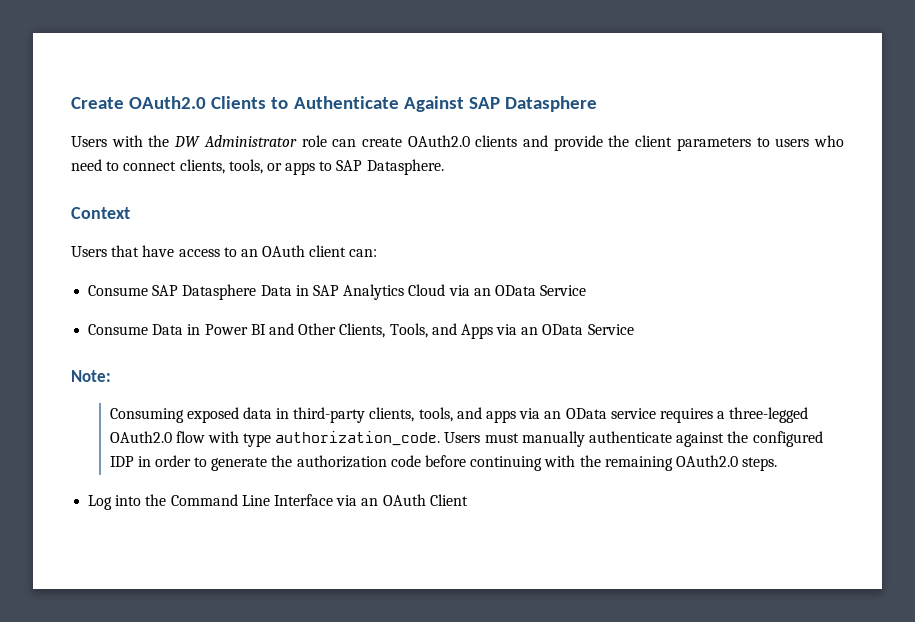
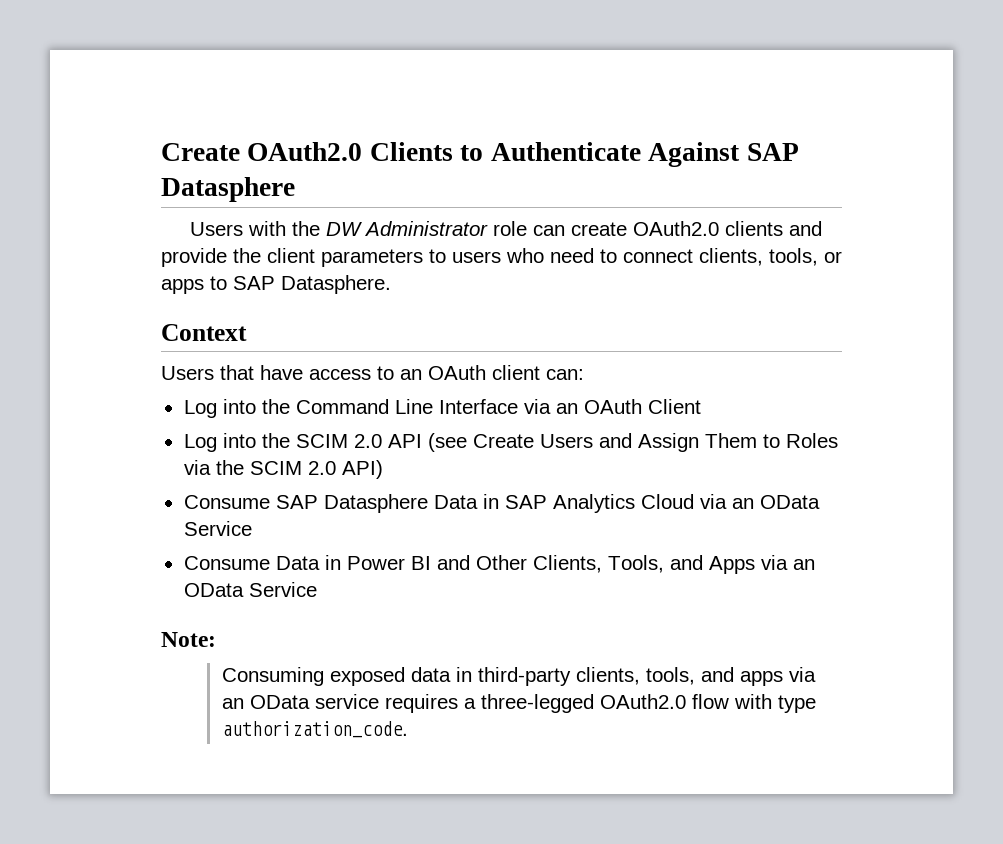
(378, 253) none -> [183,399,701,418] [183,433,838,452] [183,460,383,479] // Log into the Command Line Interface via an OAuth Client // Log into the SCIM 2.0 API (see Create Users and Assign Them to Roles via the SCIM 2.0 API)
[444,431,823,447] [109,455,778,471] [88,494,468,510] Users must manually authenticate against the configured IDP in order to generate the authorization code before continuing with the remaining OAuth2.0 steps. // Log into the Command Line Interface via an OAuth Client -> (408, 729) none

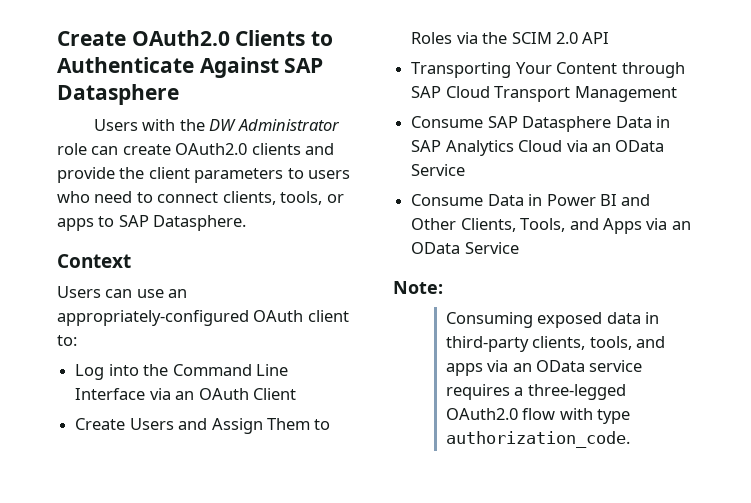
[220,365,422,380] that have access to an -> [105,289,188,298] [57,310,249,326] can use an appropriately-configured
[546,369,584,380] can: -> [57,335,77,346] to:
[183,433,467,452] Log into the SCIM 2.0 API (see -> (296, 394) none
[341,460,383,479] API) -> [582,32,610,44] [411,62,685,78] [411,86,677,102] API // Transporting Your Content through SAP Cloud Transport Management

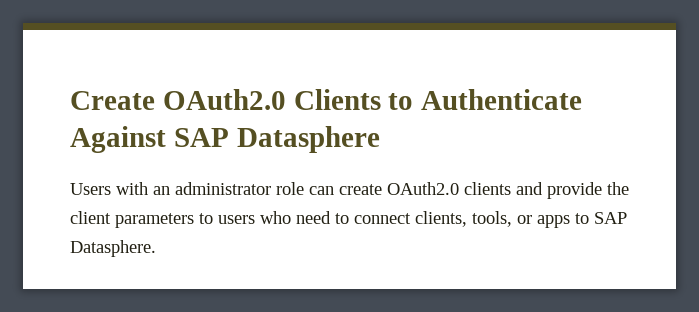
[179,119,340,131] the DW Administrator -> [153,182,271,195] an administrator
[57,254,131,268] [57,286,188,298] [57,310,349,326] [57,335,77,346] [75,364,288,380] [75,388,296,400] [75,418,331,434] [411,32,610,44] [411,62,685,78] [411,86,677,102] [411,116,670,132] [411,140,665,156] [411,164,466,176] [411,194,651,206] [411,218,691,234] [411,242,519,254] [393,281,443,294] [445,312,659,328] [445,336,665,352] [445,360,643,376] [445,384,626,400] [445,408,630,424] [445,431,630,448] // Context // Users can use an appropriately-configured OAuth client to: // Log into the Command Line Interface via an OAuth Client // Create Users and Assign Them to Roles via the SCIM 2.0 API // Transporting Your Content through SAP Cloud Transport Management // Consume SAP Datasphere Data in SAP Analytics Cloud via an OData Service // Consume Data in Power BI and Other Clients, Tools, and Apps via an OData Service // Note: // Consuming exposed data in third-party clients, tools, and apps via an OData service requires a three-legged OAuth2.0 flow with type authorization_code. -> (156, 248) none

